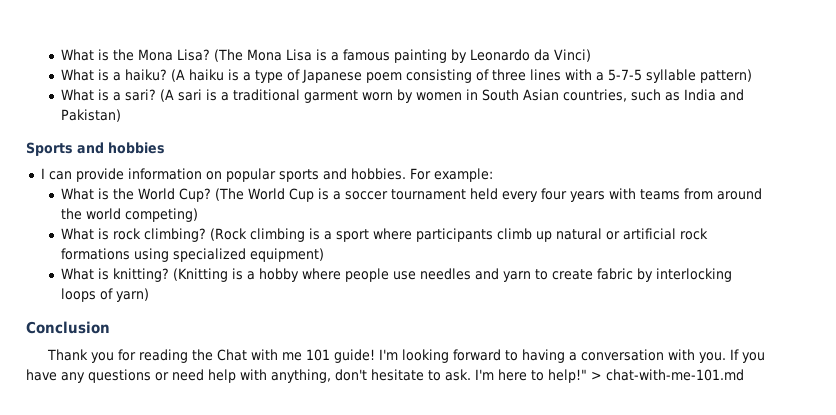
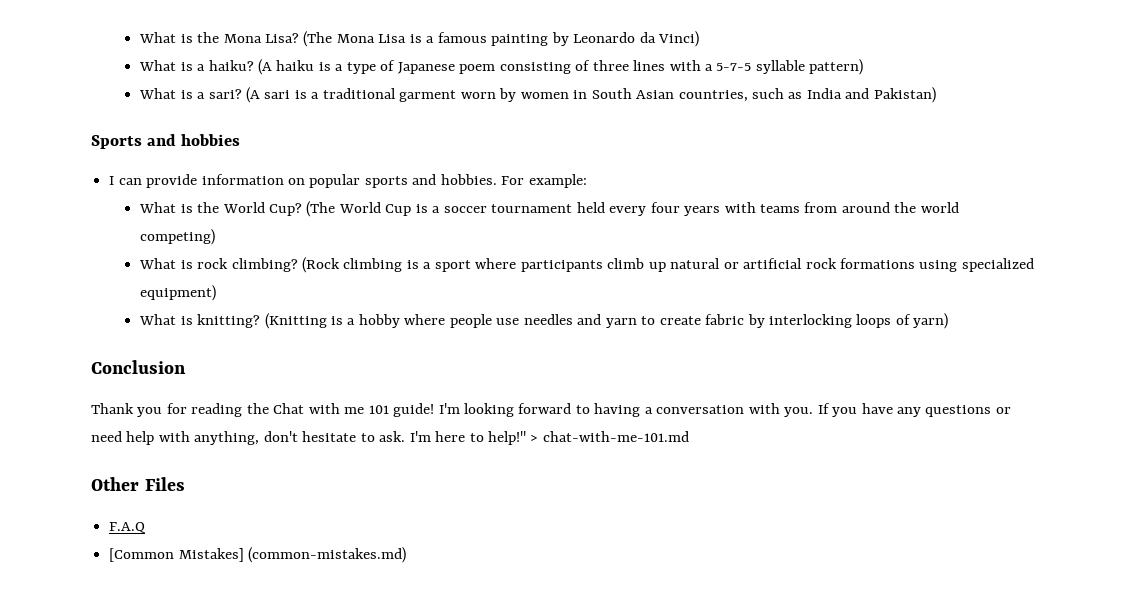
(744, 375) none -> [91,477,185,491] [109,522,147,533] [109,547,407,563] // Other Files // F.A.Q // [Common Mistakes] (common-mistakes.md)

